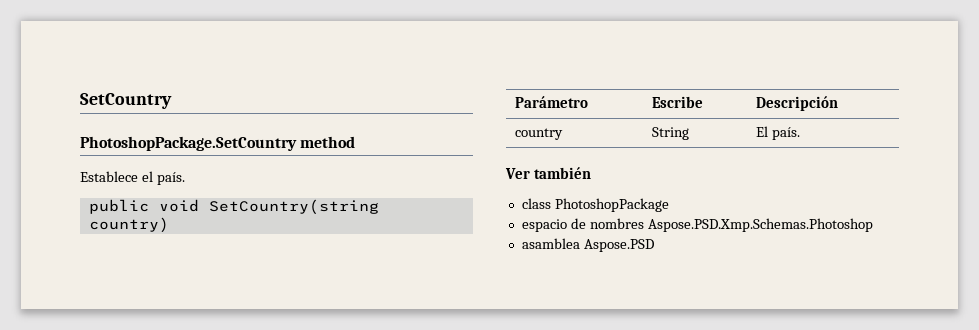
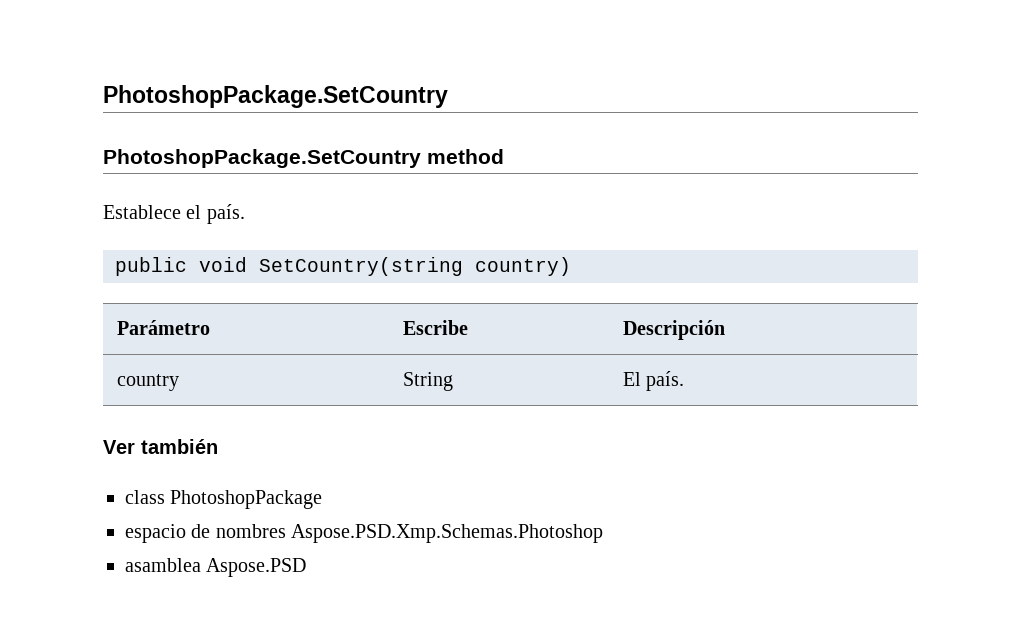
[80,93,172,109] SetCountry -> [103,85,448,108] PhotoshopPackage.SetCountry

